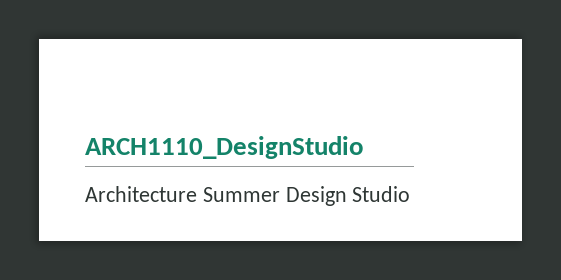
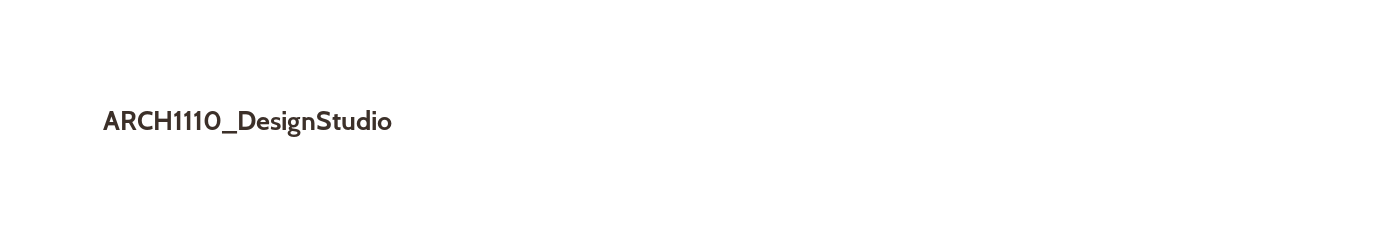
[85,186,411,206] // Architecture Summer Design Studio -> (392, 123) none

